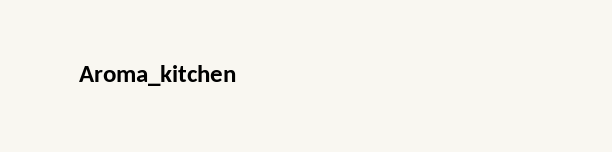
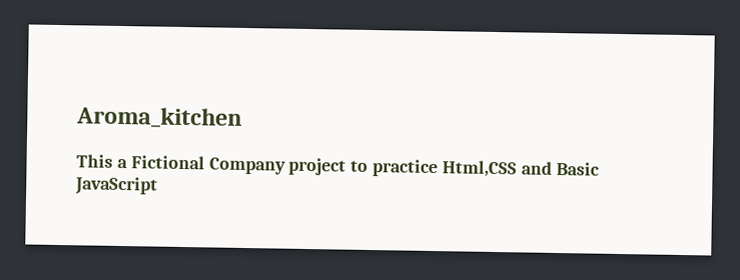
(236, 75) none -> [76,154,600,178] [75,176,158,196] // This a Fictional Company project to practice Html,CSS and Basic JavaScript

